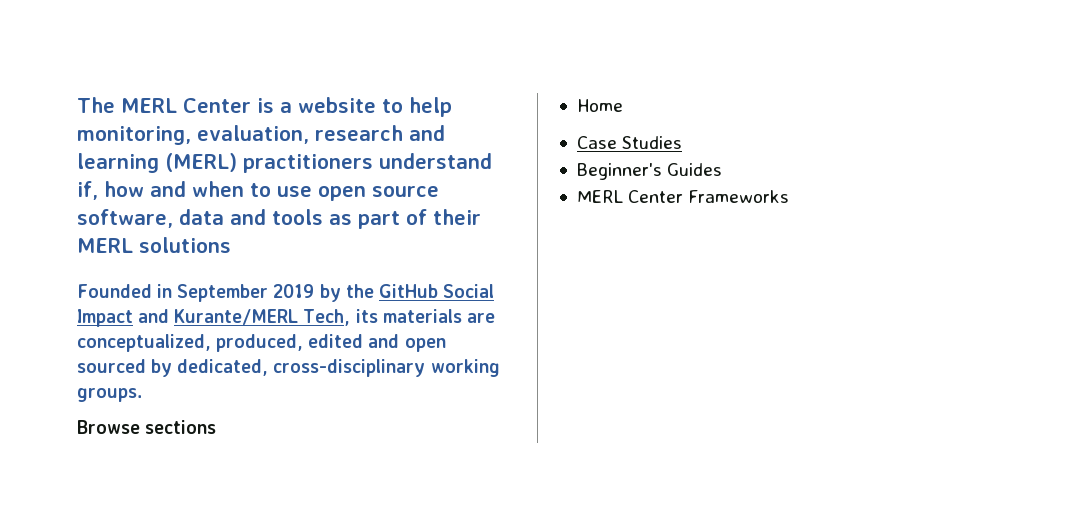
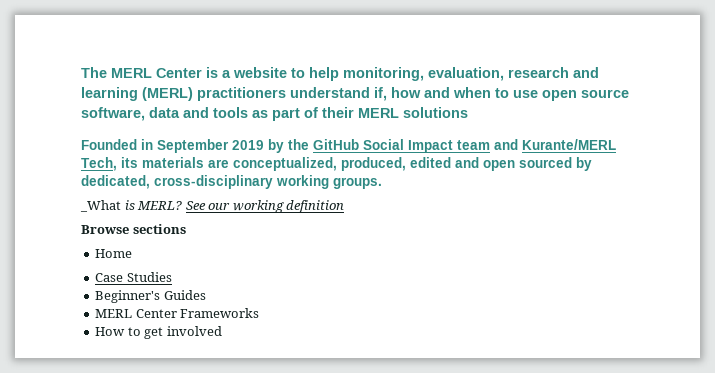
(133, 318) none -> [457,140,490,150] team
(142, 395) none -> [80,200,345,213] // _What is MERL? See our working definition
(790, 196) none -> [95,326,222,339] // How to get involved

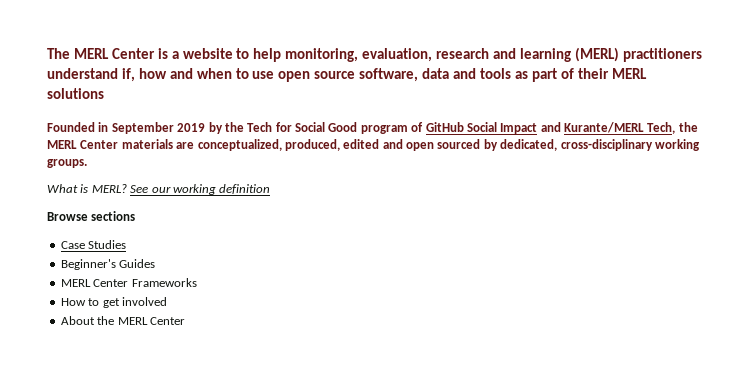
(309, 144) none -> [247,122,424,134] Tech for Social Good program of
[457,140,490,150] team -> (538, 128) none
[121,157,138,168] its -> [678,122,698,132] [47,140,119,149] the MERL Center
[80,200,121,212] _What -> [47,184,78,193] What
[95,249,133,258] // Home -> (136, 216) none
(222, 331) none -> [60,316,185,325] // About the MERL Center

